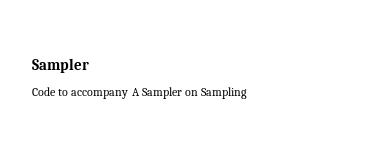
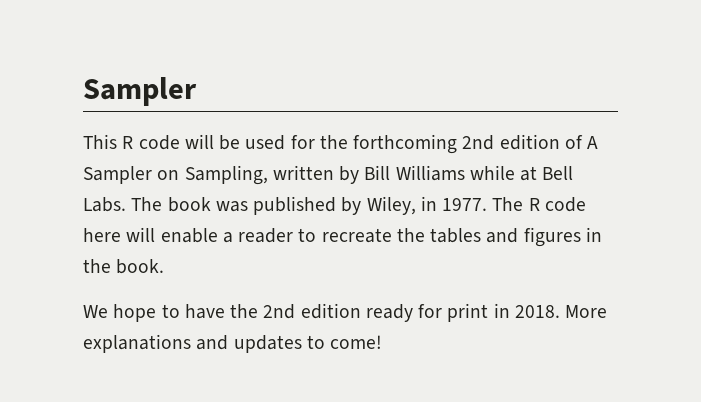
[32,87,248,99] Code to accompany A Sampler on Sampling -> [83,134,599,154] [83,165,574,185] [83,196,586,215] [83,227,602,247] [83,259,165,274] [83,303,608,322] [83,334,383,353] This R code will be used for the forthcoming 2nd edition of A Sampler on Sampling, written by Bill Williams while at Bell Labs. The book was published by Wiley, in 1977. The R code here will enable a reader to recreate the tables and figures in the book. // We hope to have the 2nd edition ready for print in 2018. More explanations and updates to come!

